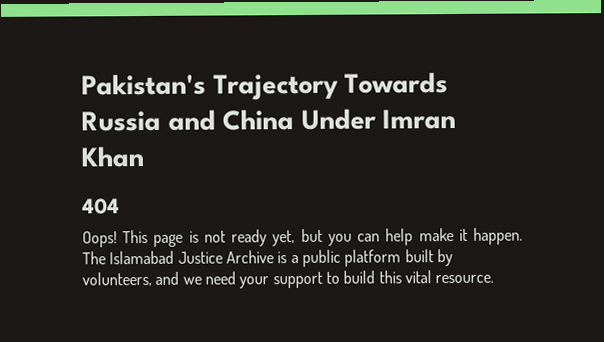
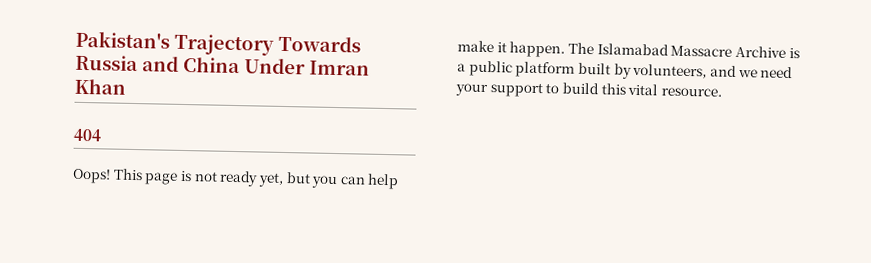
[177,251,223,264] Justice -> [670,45,733,57] Massacre

